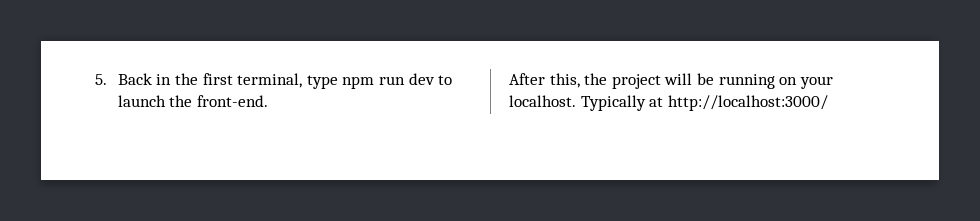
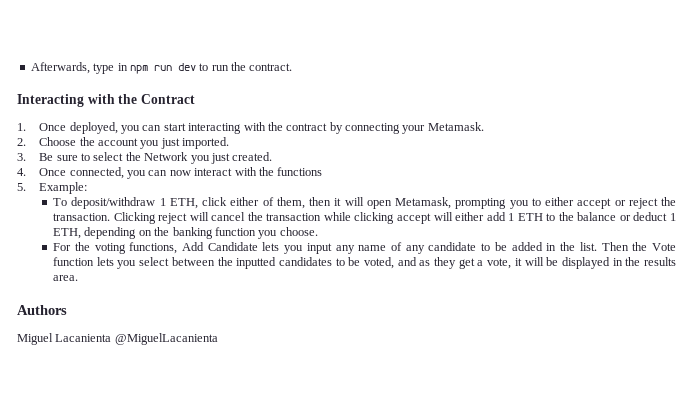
[95,73,453,89] [117,95,269,107] [509,73,833,89] [509,95,828,111] 5. Back in the first terminal, type npm run dev to launch the front-end. // After this, the project will be running on your localhost. Typically at http://localhost:3000/ -> [30,62,293,74] [17,94,195,107] [17,122,484,134] [17,137,230,149] [17,152,273,164] [17,167,323,179] [17,182,88,194] [53,197,676,209] [53,212,677,224] [53,227,318,239] [53,242,677,254] [53,257,676,269] [53,275,79,281] [17,305,67,315] [17,333,218,345] Afterwards, type in npm run dev to run the contract. // Interacting with the Contract // 1. Once deployed, you can start interacting with the contract by connecting your Metamask. // 2. Choose the account you just imported. // 3. Be sure to select the Network you just created. // 4. Once connected, you can now interact with the functions // 5. Example: // To deposit/withdraw 1 ETH, click either of them, then it will open Metamask, prompting you to either accept or reject the transaction. Clicking reject will cancel the transaction while clicking accept will either add 1 ETH to the balance or deduct 1 ETH, depending on the banking function you choose. // For the voting functions, Add Candidate lets you input any name of any candidate to be added in the list. Then the Vote function lets you select between the inputted candidates to be voted, and as they get a vote, it will be displayed in the results area. // Authors // Miguel Lacanienta @MiguelLacanienta

